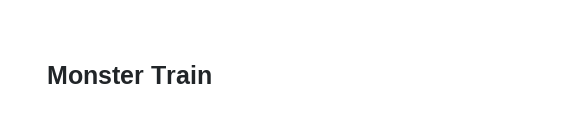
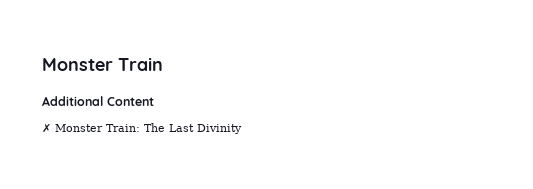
(212, 74) none -> [42,96,154,106] [42,123,242,134] // Additional Content // ✗ Monster Train: The Last Divinity

